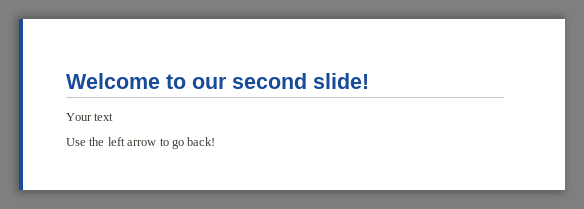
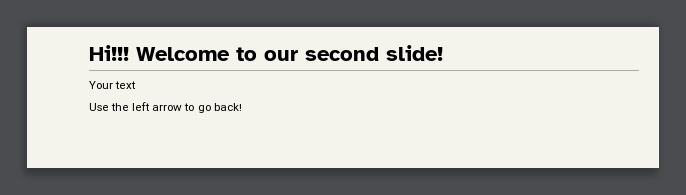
(66, 81) none -> [89,45,129,61] Hi!!!

